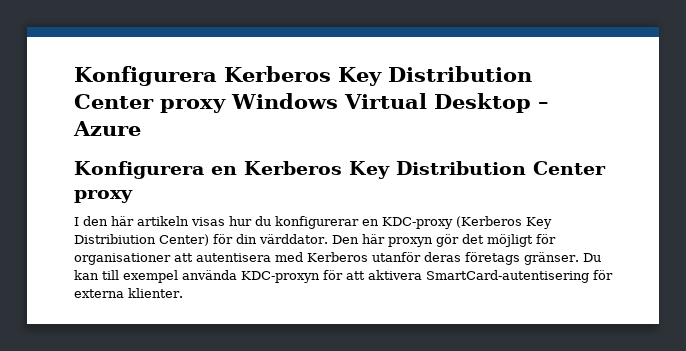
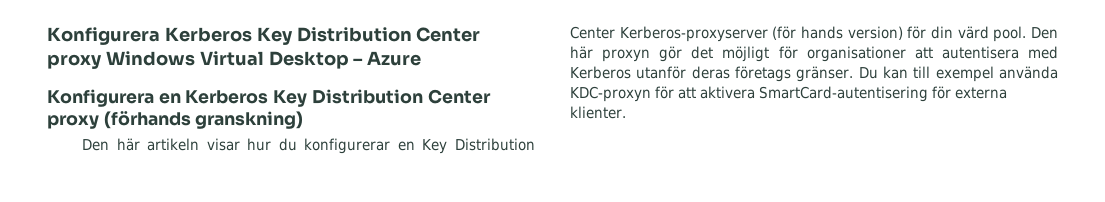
[74,216,108,226] // I den -> [103,111,304,129] [82,139,110,151] (förhands granskning) // Den
[191,217,225,226] visas -> [206,138,240,151] visar
[382,216,552,229] [74,234,328,246] KDC-proxy (Kerberos Key Distribiution Center) för din värddator. -> [422,138,535,154] [570,26,1027,42] Key Distribution Center Kerberos-proxyserver (för hands version) för din värd pool.

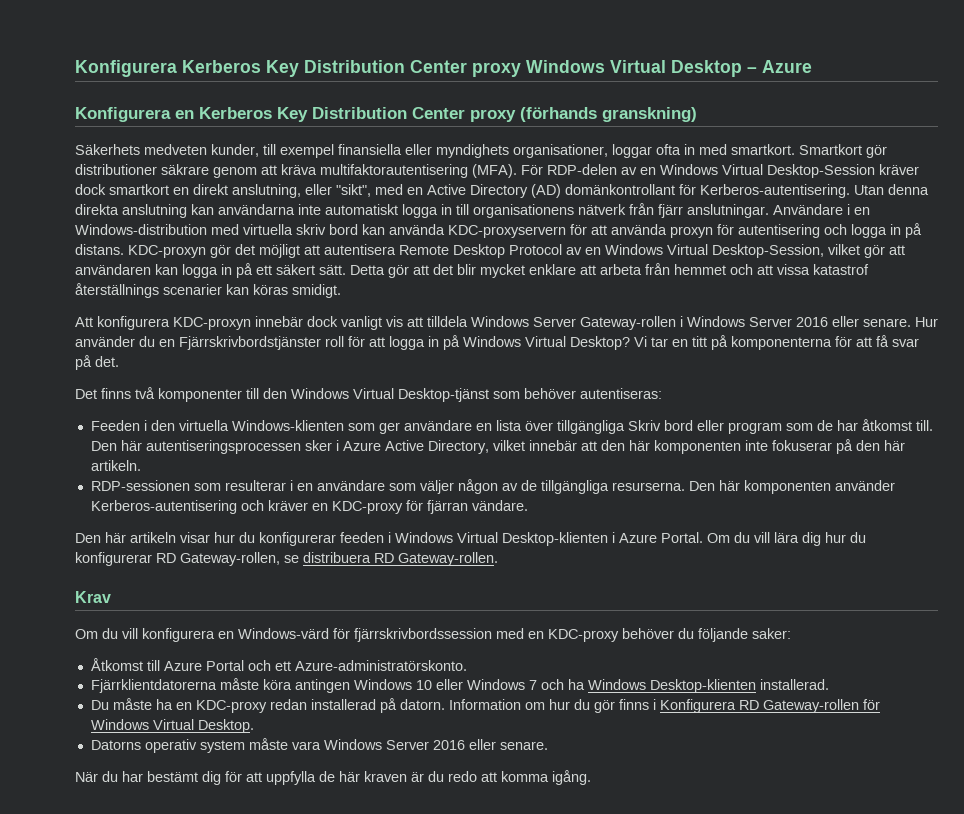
(304, 120) none -> [75,144,887,158] [75,164,919,178] [75,184,929,198] [75,203,870,218] [75,223,922,238] [75,244,905,258] [75,263,869,278] [75,283,341,298] [75,316,938,330] [75,335,919,350] [75,355,119,370] [75,387,662,402] [90,419,933,434] [90,439,905,454] [90,460,141,471] [90,479,895,494] [90,500,528,514] // Säkerhets medveten kunder, till exempel finansiella eller myndighets organisationer, loggar ofta in med smartkort. Smartkort gör distributioner säkrare genom att kräva multifaktorautentisering (MFA). För RDP-delen av en Windows Virtual Desktop-Session kräver dock smartkort en direkt anslutning, eller "sikt", med en Active Directory (AD) domänkontrollant för Kerberos-autentisering. Utan denna direkta anslutning kan användarna inte automatiskt logga in till organisationens nätverk från fjärr anslutningar. Användare i en Windows-distribution med virtuella skriv bord kan använda KDC-proxyservern för att använda proxyn för autentisering och logga in på distans. KDC-proxyn gör det möjligt att autentisera Remote Desktop Protocol av en Windows Virtual Desktop-Session, vilket gör att användaren kan logga in på ett säkert sätt. Detta gör att det blir mycket enklare att arbeta från hemmet och att vissa katastrof återställnings scenarier kan köras smidigt. // Att konfigurera KDC-proxyn innebär dock vanligt vis att tilldela Windows Server Gateway-rollen i Windows Server 2016 eller senare. Hur använder du en Fjärrskrivbordstjänster roll för att logga in på Windows Virtual Desktop? Vi tar en titt på komponenterna för att få svar på det. // Det finns två komponenter till den Windows Virtual Desktop-tjänst som behöver autentiseras: // Feeden i den virtuella Windows-klienten som ger användare en lista över tillgängliga Skriv bord eller program som de har åtkomst till. Den här autentiseringsprocessen sker i Azure Active Directory, vilket innebär att den här komponenten inte fokuserar på den här artikeln. // RDP-sessionen som resulterar i en användare som väljer någon av de tillgängliga resurserna. Den här komponenten använder Kerberos-autentisering och kräver en KDC-proxy för fjärran vändare.
[397,138,535,154] [570,26,1058,42] [570,46,1058,62] [570,66,1058,82] [570,86,1008,102] [570,106,626,119] en Key Distribution Center Kerberos-proxyserver (för hands version) för din värd pool. Den här proxyn gör det möjligt för organisationer att autentisera med Kerberos utanför deras företags gränser. Du kan till exempel använda KDC-proxyn för att aktivera SmartCard-autentisering för externa klienter. -> [340,532,866,546] [75,552,498,566] [75,591,111,603] [75,628,791,642] [90,658,467,671] [90,678,829,693] [90,698,880,713] [90,719,254,733] [90,738,548,753] [75,770,591,785] feeden i Windows Virtual Desktop-klienten i Azure Portal. Om du vill lära dig hur du konfigurerar RD Gateway-rollen, se distribuera RD Gateway-rollen. // Krav // Om du vill konfigurera en Windows-värd för fjärrskrivbordssession med en KDC-proxy behöver du följande saker: // Åtkomst till Azure Portal och ett Azure-administratörskonto. // Fjärrklientdatorerna måste köra antingen Windows 10 eller Windows 7 och ha Windows Desktop-klienten installerad. // Du måste ha en KDC-proxy redan installerad på datorn. Information om hur du gör finns i Konfigurera RD Gateway-rollen för Windows Virtual Desktop. // Datorns operativ system måste vara Windows Server 2016 eller senare. // När du har bestämt dig för att uppfylla de här kraven är du redo att komma igång.

